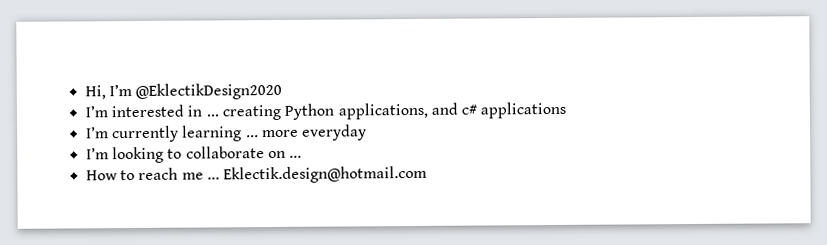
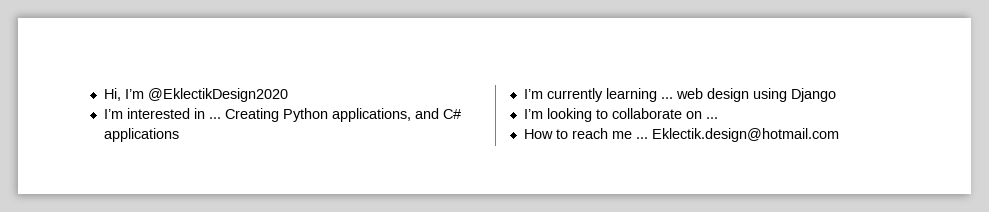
[221,104,281,121] creating -> [224,108,279,122] Creating
[461,104,478,115] c# -> [442,109,461,119] C#
[261,124,368,141] more everyday -> [675,88,836,102] web design using Django

